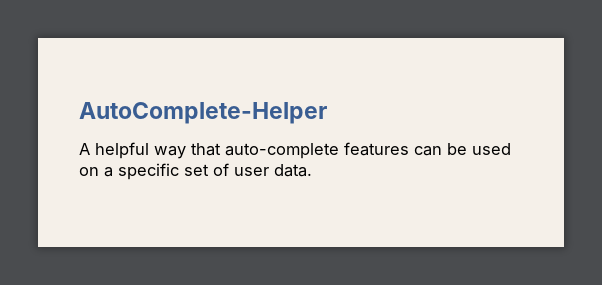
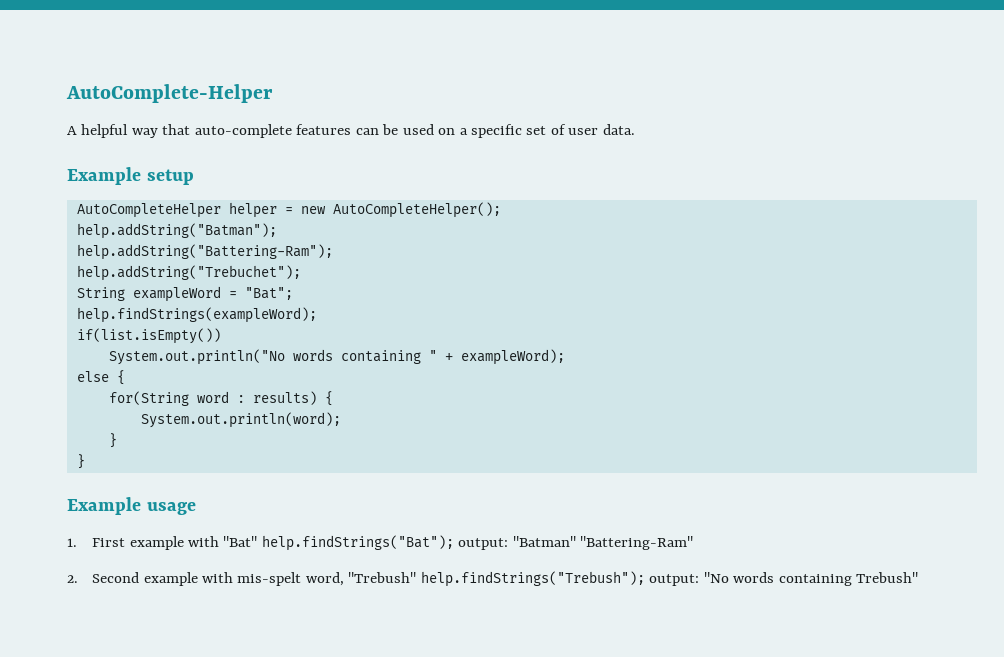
(312, 170) none -> [67,167,194,185] [76,202,501,218] [76,223,277,239] [76,244,333,260] [76,265,301,281] [76,286,293,302] [76,307,317,323] [76,328,221,344] [108,349,565,365] [76,370,125,385] [108,391,333,406] [140,412,341,428] [108,433,117,448] [76,454,85,469] [67,497,196,515] [67,535,694,551] [67,571,919,587] // Example setup // AutoCompleteHelper helper = new AutoCompleteHelper(); // help.addString("Batman"); // help.addString("Battering-Ram"); // help.addString("Trebuchet"); // String exampleWord = "Bat"; // help.findStrings(exampleWord); // if(list.isEmpty()) // System.out.println("No words containing " + exampleWord); // else { // for(String word : results) { // System.out.println(word); // } // } // Example usage // 1. First example with "Bat" help.findStrings("Bat"); output: "Batman" "Battering-Ram" // 2. Second example with mis-spelt word, "Trebush" help.findStrings("Trebush"); output: "No words containing Trebush"

